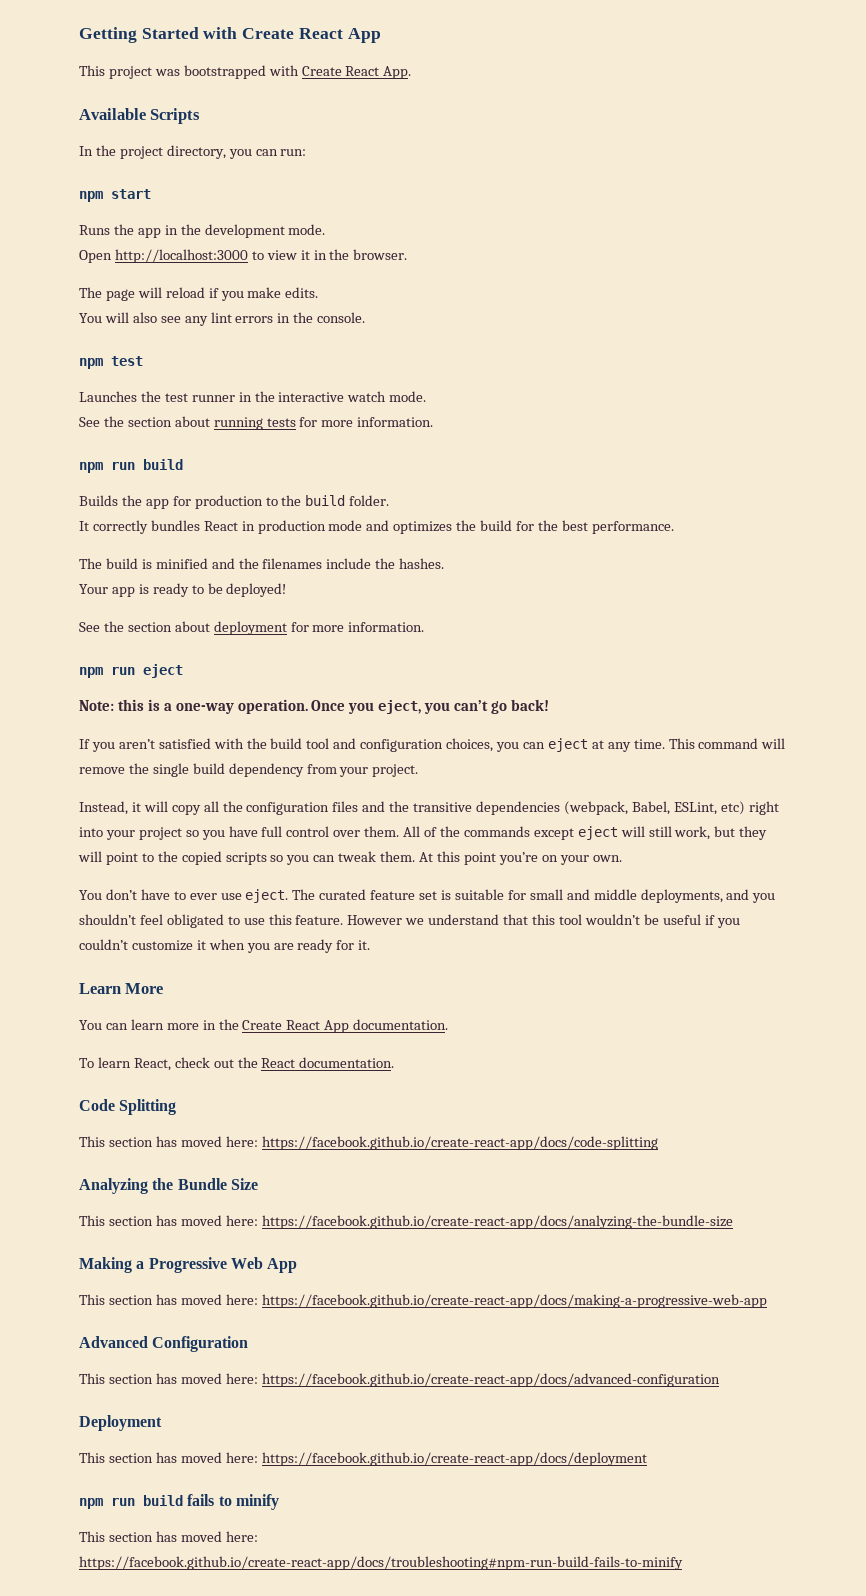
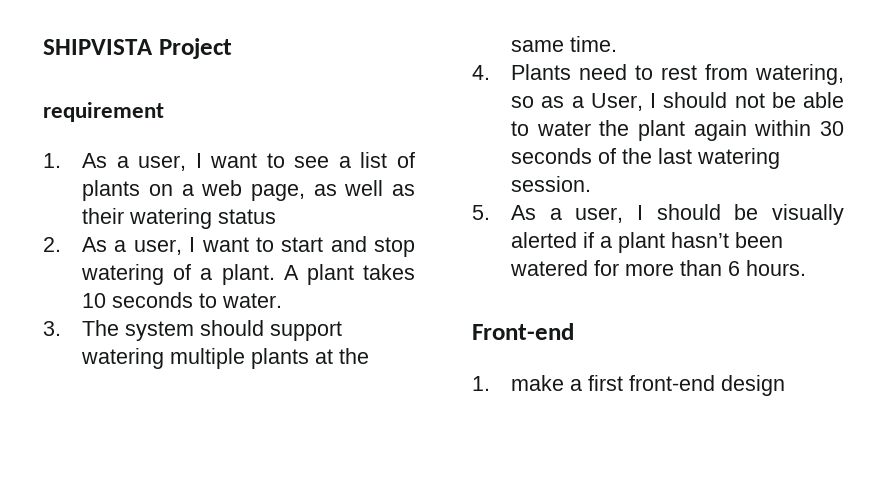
[79,27,381,43] [79,65,412,79] [79,108,201,124] [79,145,307,159] [79,189,151,202] [79,224,326,238] [79,249,408,263] [79,287,319,301] [79,312,366,326] [79,356,143,369] [79,391,427,402] [79,416,434,430] [79,459,183,473] [79,495,390,509] [79,520,674,534] [79,558,445,569] [79,583,287,597] [79,621,425,635] [79,664,183,678] [79,699,549,714] [79,738,786,752] [79,763,419,777] [79,801,779,815] [79,826,768,840] [78,851,622,865] [79,889,776,903] [79,914,740,928] [79,939,371,953] [79,983,164,994] [79,1019,449,1033] [79,1057,395,1071] [79,1099,177,1115] [79,1136,658,1150] [79,1178,258,1194] [79,1215,733,1229] [79,1257,298,1273] [79,1294,767,1308] [79,1336,249,1352] [79,1373,720,1387] [79,1415,162,1431] [79,1452,647,1466] [79,1494,279,1510] [79,1531,258,1542] [79,1556,683,1570] Getting Started with Create React App // This project was bootstrapped with Create React App. // Available Scripts // In the project directory, you can run: // npm start // Runs the app in the development mode. // Open http://localhost:3000 to view it in the browser. // The page will reload if you make edits. // You will also see any lint errors in the console. // npm test // Launches the test runner in the interactive watch mode. // See the section about running tests for more information. // npm run build // Builds the app for production to the build folder. // It correctly bundles React in production mode and optimizes the build for the best performance. // The build is minified and the filenames include the hashes. // Your app is ready to be deployed! // See the section about deployment for more information. // npm run eject // Note: this is a one-way operation. Once you eject, you can’t go back! // If you aren’t satisfied with the build tool and configuration choices, you can eject at any time. This command will remove the single build dependency from your project. // Instead, it will copy all the configuration files and the transitive dependencies (webpack, Babel, ESLint, etc) right into your project so you have full control over them. All of the commands except eject will still work, but they will point to the copied scripts so you can tweak them. At this point you’re on your own. // You don’t have to ever use eject. The curated feature set is suitable for small and middle deployments, and you shouldn’t feel obligated to use this feature. However we understand that this tool wouldn’t be useful if you couldn’t customize it when you are ready for it. // Learn More // You can learn more in the Create React App documentation. // To learn React, check out the React documentation. // Code Splitting // This section has moved here: https://facebook.github.io/create-react-app/docs/code-splitting // Analyzing the Bundle Size // This section has moved here: https://facebook.github.io/create-react-app/docs/analyzing-the-bundle-size // Making a Progressive Web App // This section has moved here: https://facebook.github.io/create-react-app/docs/making-a-progressive-web-app // Advanced Configuration // This section has moved here: https://facebook.github.io/create-react-app/docs/advanced-configuration // Deployment // This section has moved here: https://facebook.github.io/create-react-app/docs/deployment // npm run build fails to minify // This section has moved here: https://facebook.github.io/create-react-app/docs/troubleshooting#npm-run-build-fails-to-minify -> [43,38,232,59] [43,102,164,122] [43,152,416,171] [82,180,415,201] [82,208,277,229] [43,236,415,257] [81,264,415,285] [82,292,283,308] [43,320,343,341] [81,348,370,369] [511,36,618,52] [472,64,844,85] [511,92,844,111] [511,120,844,141] [511,148,781,169] [511,176,592,192] [472,204,844,225] [511,232,784,253] [510,260,807,276] [472,323,574,340] [472,375,786,396] SHIPVISTA Project // requirement // 1. As a user, I want to see a list of plants on a web page, as well as their watering status // 2. As a user, I want to start and stop watering of a plant. A plant takes 10 seconds to water. // 3. The system should support watering multiple plants at the same time. // 4. Plants need to rest from watering, so as a User, I should not be able to water the plant again within 30 seconds of the last watering session. // 5. As a user, I should be visually alerted if a plant hasn’t been watered for more than 6 hours. // Front-end // 1. make a first front-end design

